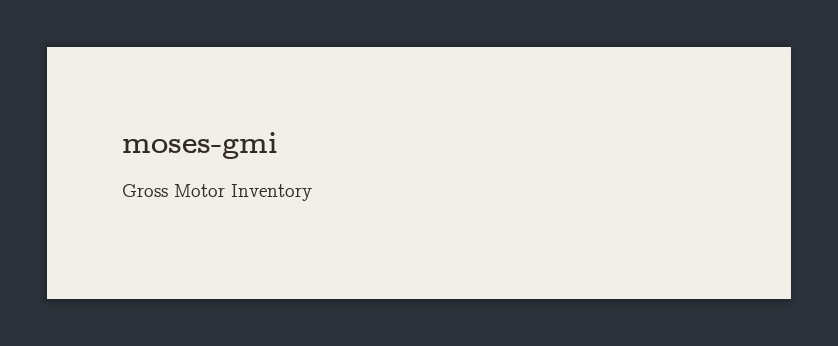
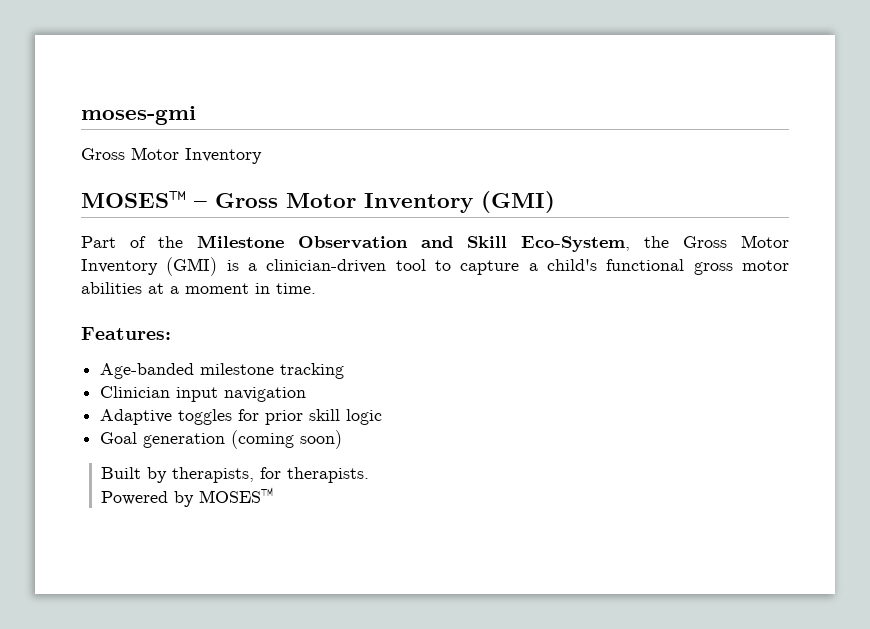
(312, 192) none -> [81,191,555,213] [81,235,789,252] [81,257,790,276] [81,282,316,294] [81,327,171,340] [100,363,345,379] [100,386,307,402] [100,409,383,425] [100,430,343,449] [101,467,370,483] [101,487,274,507] // MOSES™ – Gross Motor Inventory (GMI) // Part of the Milestone Observation and Skill Eco-System, the Gross Motor Inventory (GMI) is a clinician-driven tool to capture a child's functional gross motor abilities at a moment in time. // Features: // Age-banded milestone tracking // Clinician input navigation // Adaptive toggles for prior skill logic // Goal generation (coming soon) // Built by therapists, for therapists. // Powered by MOSES™

